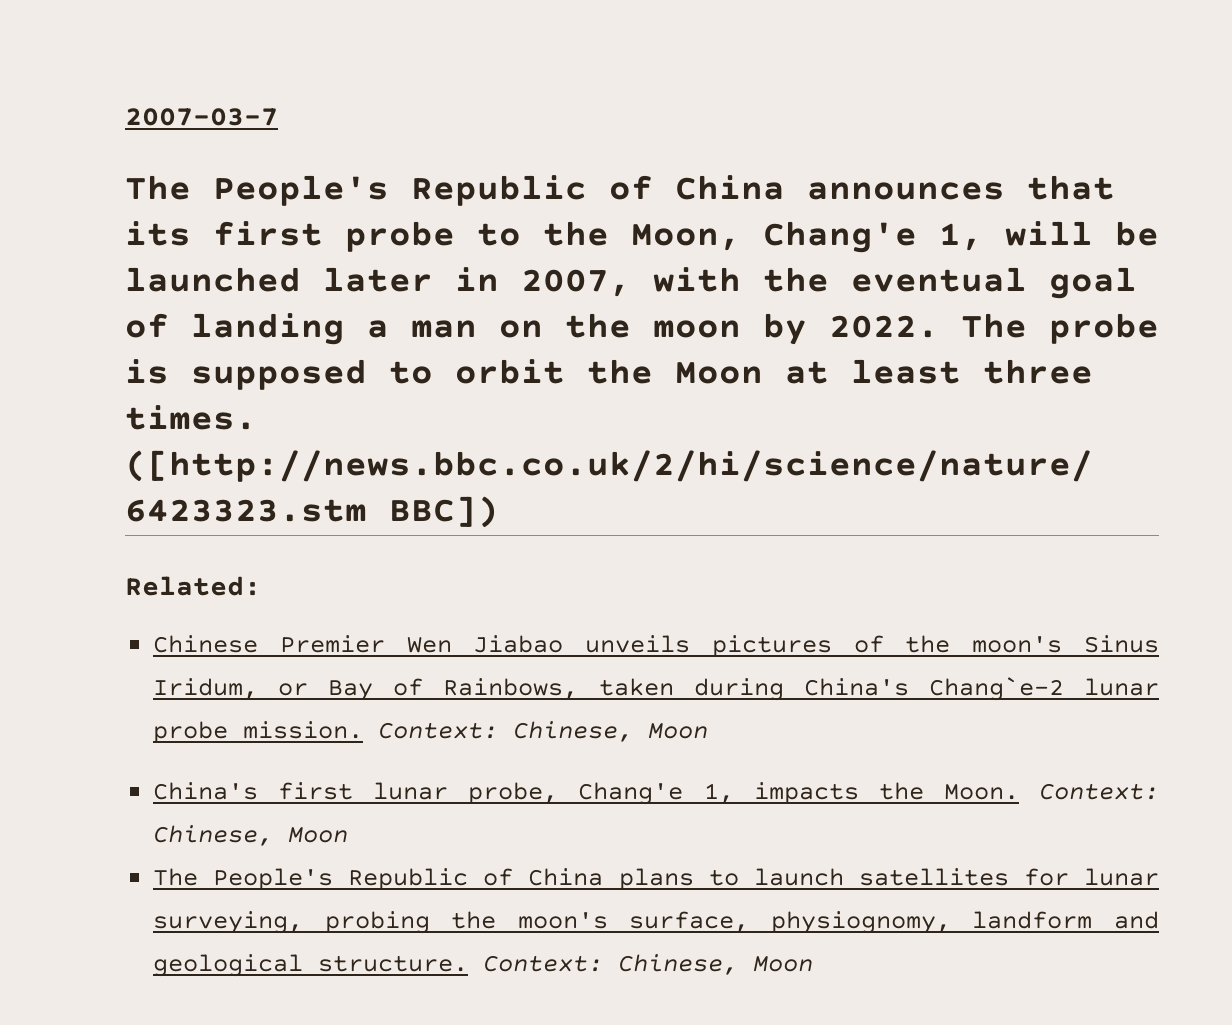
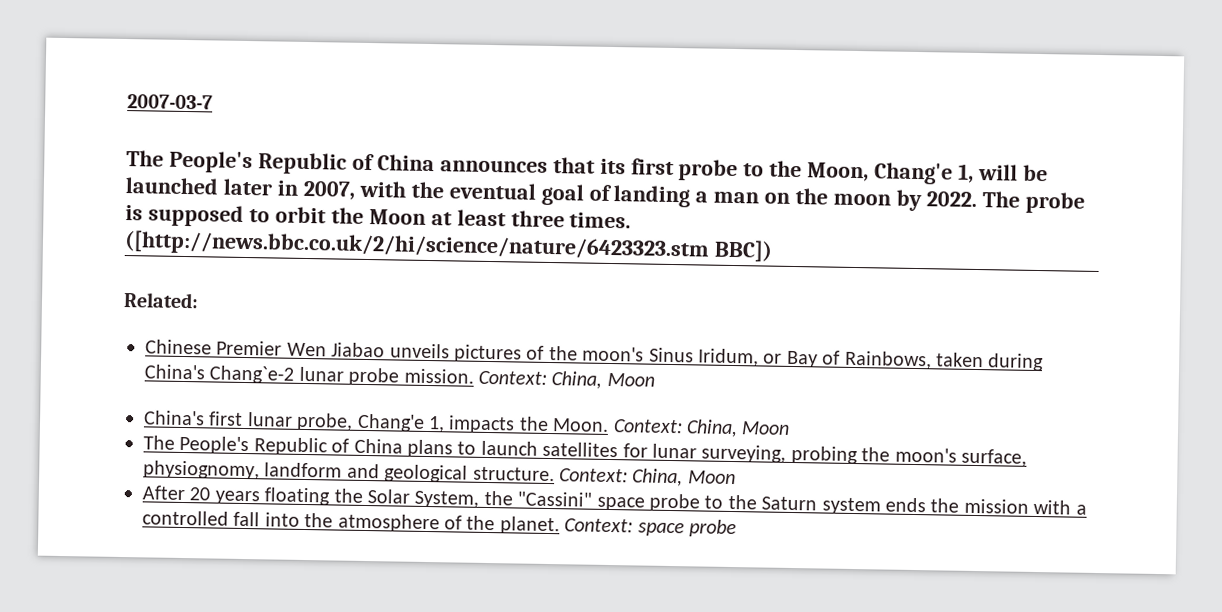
[513,721,634,742] Chinese, -> [551,371,603,389] China,
[153,825,274,846] Chinese, -> [685,419,738,438] China,
[618,954,814,975] Chinese, Moon -> [632,468,736,487] [142,485,1087,515] [142,510,737,538] China, Moon // After 20 years floating the Solar System, the "Cassini" space probe to the Saturn system ends the mission with a controlled fall into the atmosphere of the planet. Context: space probe

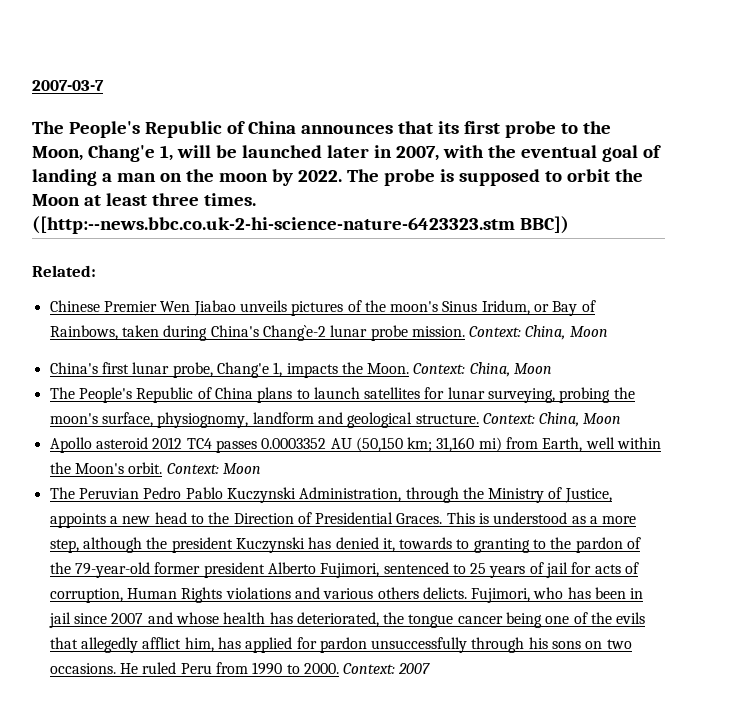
[124,230,710,262] ([http://news.bbc.co.uk/2/hi/science/nature/6423323.stm -> [32,216,515,234] ([http:--news.bbc.co.uk-2-hi-science-nature-6423323.stm
[142,485,1087,515] [142,510,737,538] After 20 years floating the Solar System, the "Cassini" space probe to the Saturn system ends the mission with a controlled fall into the atmosphere of the planet. Context: space probe -> [49,437,662,453] [49,462,261,474] [49,487,612,503] [49,512,637,528] [49,537,642,553] [49,562,640,578] [49,587,644,603] [48,612,646,628] [49,637,632,653] [49,662,431,675] Apollo asteroid 2012 TC4 passes 0.0003352 AU (50,150 km; 31,160 mi) from Earth, well within the Moon's orbit. Context: Moon // The Peruvian Pedro Pablo Kuczynski Administration, through the Ministry of Justice, appoints a new head to the Direction of Presidential Graces. This is understood as a more step, although the president Kuczynski has denied it, towards to granting to the pardon of the 79-year-old former president Alberto Fujimori, sentenced to 25 years of jail for acts of corruption, Human Rights violations and various others delicts. Fujimori, who has been in jail since 2007 and whose health has deteriorated, the tongue cancer being one of the evils that allegedly afflict him, has applied for pardon unsuccessfully through his sons on two occasions. He ruled Peru from 1990 to 2000. Context: 2007

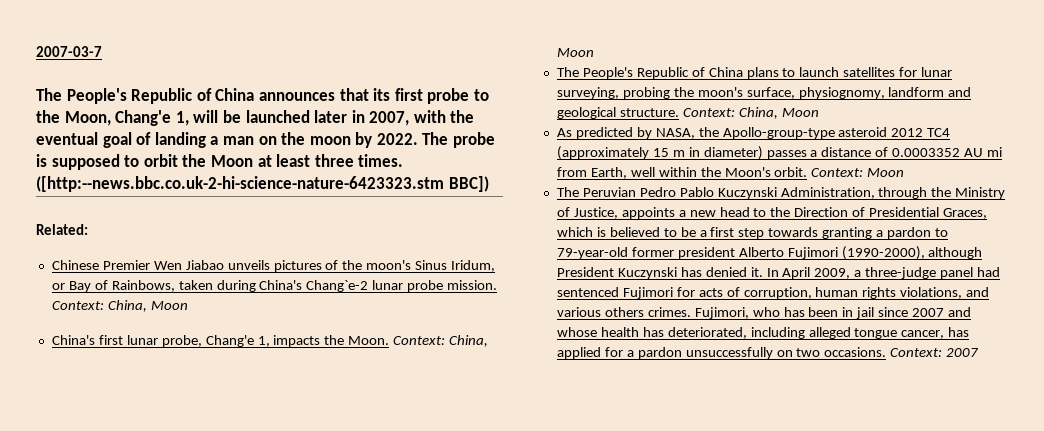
[49,437,502,453] Apollo asteroid 2012 TC4 passes 0.0003352 AU (50,150 km; 31,160 mi) -> [556,127,951,139] [556,146,1003,160] As predicted by NASA, the Apollo-group-type asteroid 2012 TC4 (approximately 15 m in diameter) passes a distance of 0.0003352 AU mi
[396,512,637,524] [49,537,642,553] [49,562,569,578] Graces. This is understood as a more step, although the president Kuczynski has denied it, towards to granting to the pardon of the 79-year-old former president Alberto Fujimori, sentenced to 25 years of jail -> [943,208,988,219] [556,227,948,239] [556,246,983,260] [556,267,1001,279] [556,287,673,299] Graces, which is believed to be a first step towards granting a pardon to 79-year-old former president Alberto Fujimori (1990-2000), although President Kuczynski has denied it. In April 2009, a three-judge panel had sentenced Fujimori
[126,587,291,603] Human Rights violations -> [815,287,963,299] human rights violations,
[422,587,467,599] delicts. -> [647,307,691,317] crimes.
[383,612,646,628] [49,637,214,653] the tongue cancer being one of the evils that allegedly afflict him, -> [750,327,945,339] including alleged tongue cancer,
(317, 643) none -> [626,350,634,357] a
[471,637,632,653] [49,662,339,675] through his sons on two occasions. He ruled Peru from 1990 to 2000. -> [776,347,887,357] on two occasions.

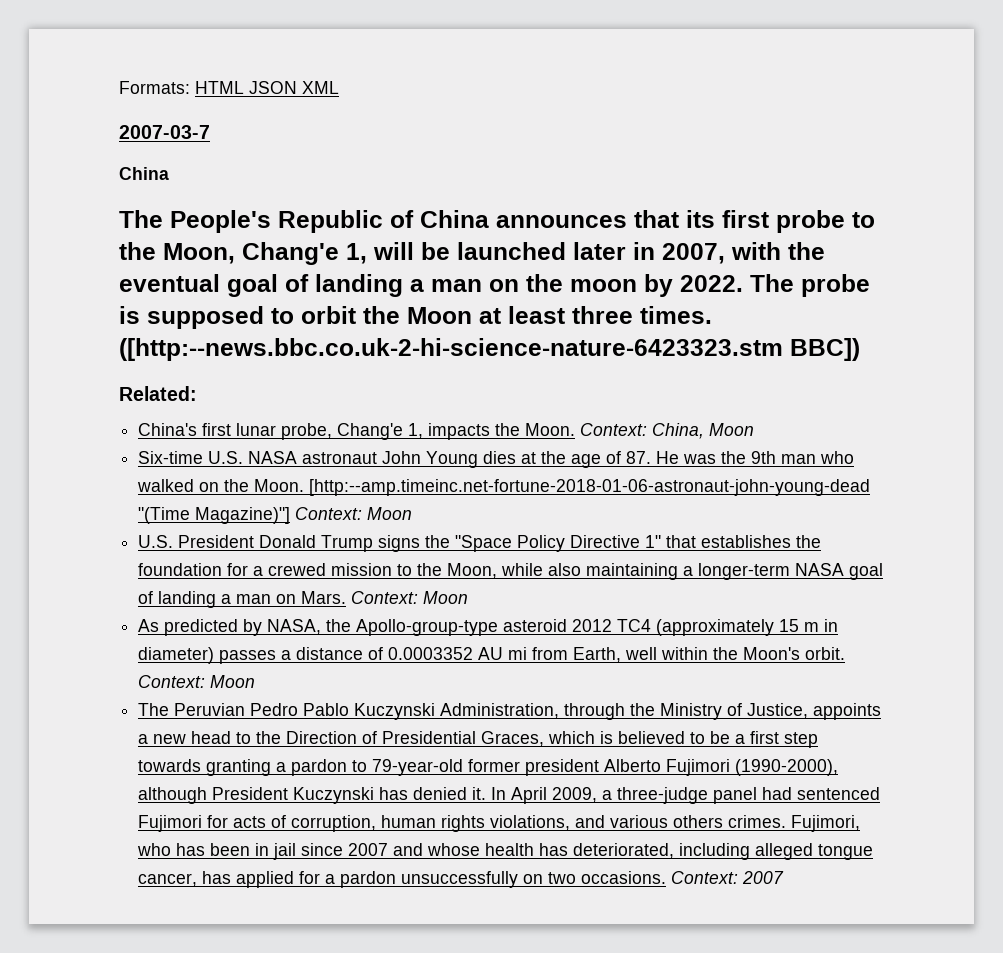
(36, 51) none -> [119,81,339,94] Formats: HTML JSON XML //
(102, 51) none -> [119,167,169,180] // China
[51,260,496,272] [51,280,498,292] [51,300,188,312] // Chinese Premier Wen Jiabao unveils pictures of the moon's Sinus Iridum, or Bay of Rainbows, taken during China's Chang`e-2 lunar probe mission. Context: China, Moon -> (197, 393) none
[556,67,953,79] [556,87,972,99] [556,107,778,119] The People's Republic of China plans to launch satellites for lunar surveying, probing the moon's surface, physiognomy, landform and geological structure. Context: China, -> [138,451,855,468] [137,479,871,496] [138,507,413,524] [138,535,822,552] [138,563,884,580] [138,591,419,608] Six-time U.S. NASA astronaut John Young dies at the age of 87. He was the 9th man who walked on the Moon. [http:--amp.timeinc.net-fortune-2018-01-06-astronaut-john-young-dead "(Time Magazine)"] Context: Moon // U.S. President Donald Trump signs the "Space Policy Directive 1" that establishes the foundation for a crewed mission to the Moon, while also maintaining a longer-term NASA goal of landing a man on Mars. Context:

